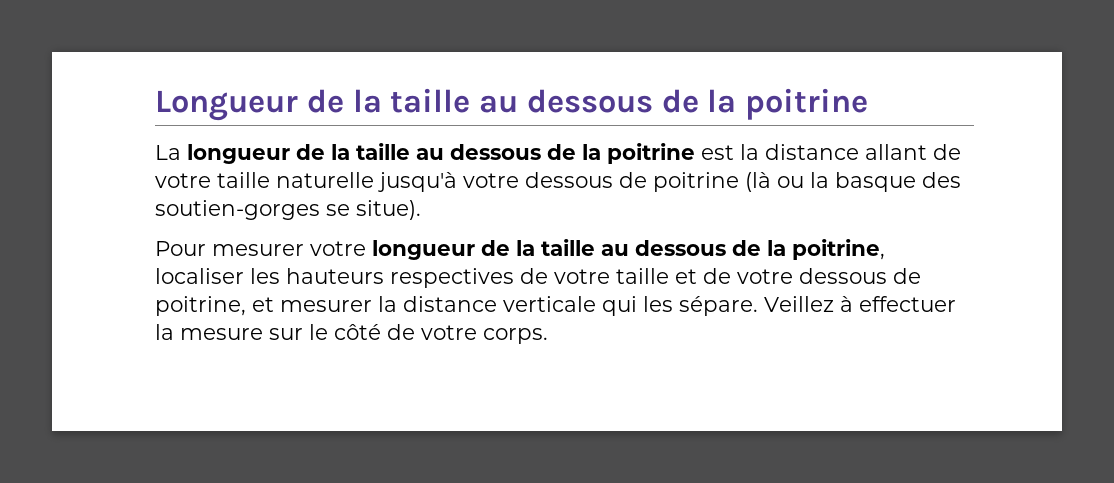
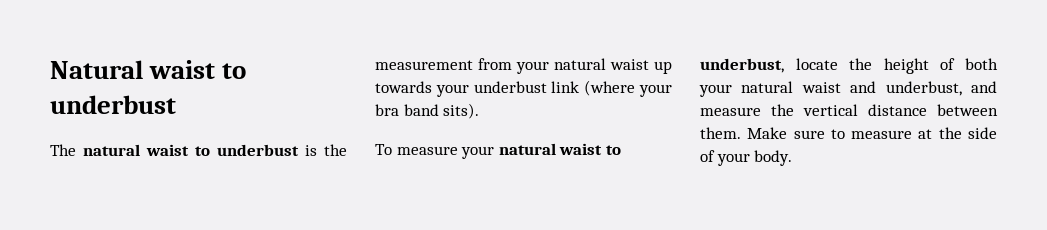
[155,88,869,121] [155,143,961,164] [155,172,961,192] [155,200,421,220] [155,239,885,260] [155,268,921,288] [155,296,956,316] [155,324,548,344] Longueur de la taille au dessous de la poitrine // La longueur de la taille au dessous de la poitrine est la distance allant de votre taille naturelle jusqu'à votre dessous de poitrine (là ou la basque des soutien-gorges se situe). // Pour mesurer votre longueur de la taille au dessous de la poitrine, localiser les hauteurs respectives de votre taille et de votre dessous de poitrine, et mesurer la distance verticale qui les sépare. Veillez à effectuer la mesure sur le côté de votre corps. -> [50,60,247,79] [50,95,176,114] [50,144,347,156] [375,58,672,74] [375,80,672,97] [375,103,480,119] [375,143,621,159] [700,58,998,74] [699,81,997,97] [700,104,998,116] [700,127,997,139] [700,150,793,166] Natural waist to underbust // The natural waist to underbust is the measurement from your natural waist up towards your underbust link (where your bra band sits). // To measure your natural waist to underbust, locate the height of both your natural waist and underbust, and measure the vertical distance between them. Make sure to measure at the side of your body.

